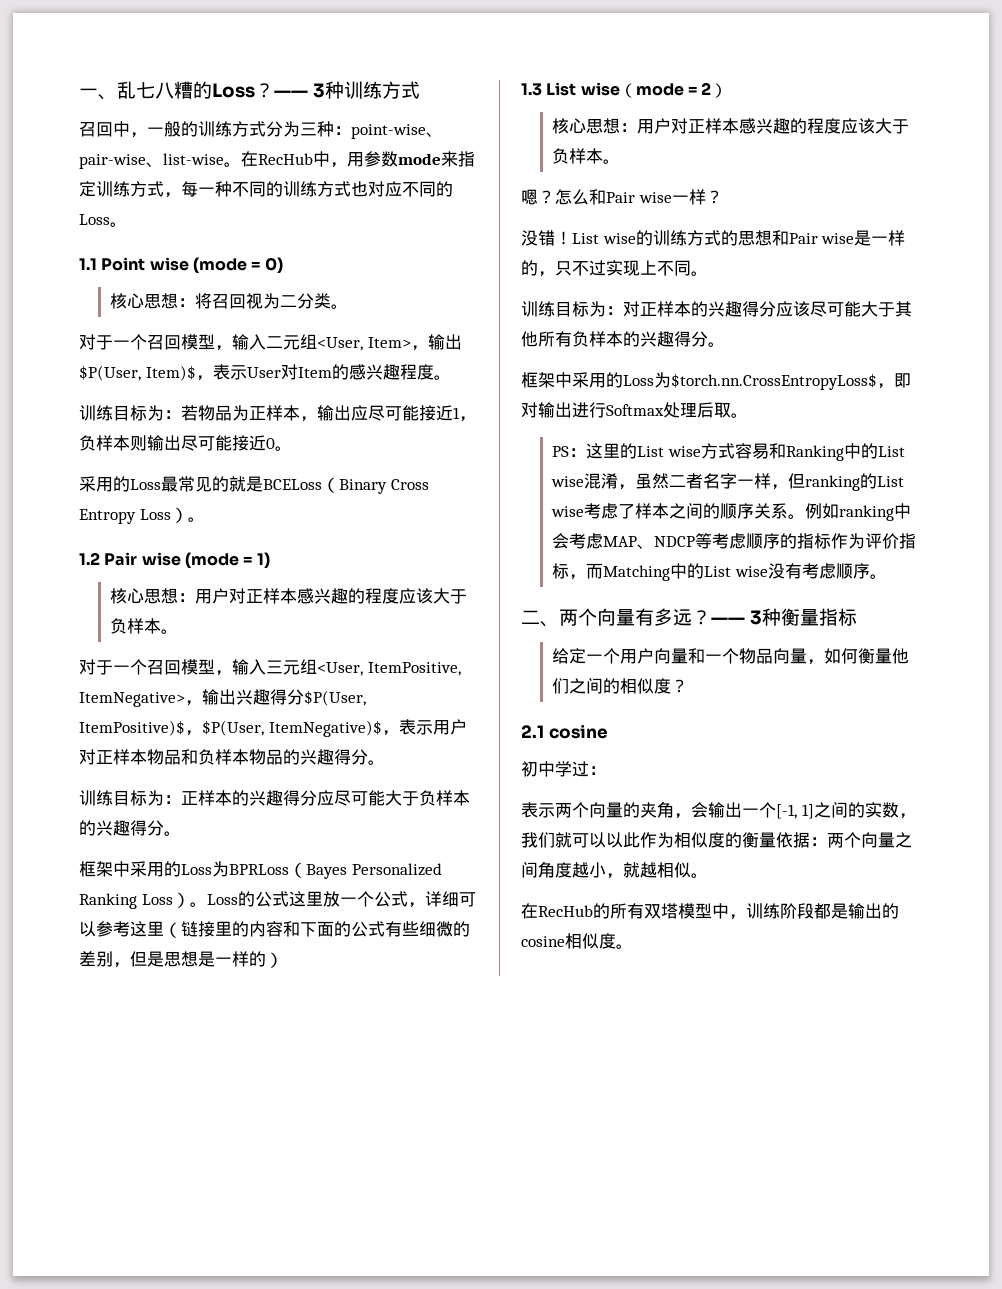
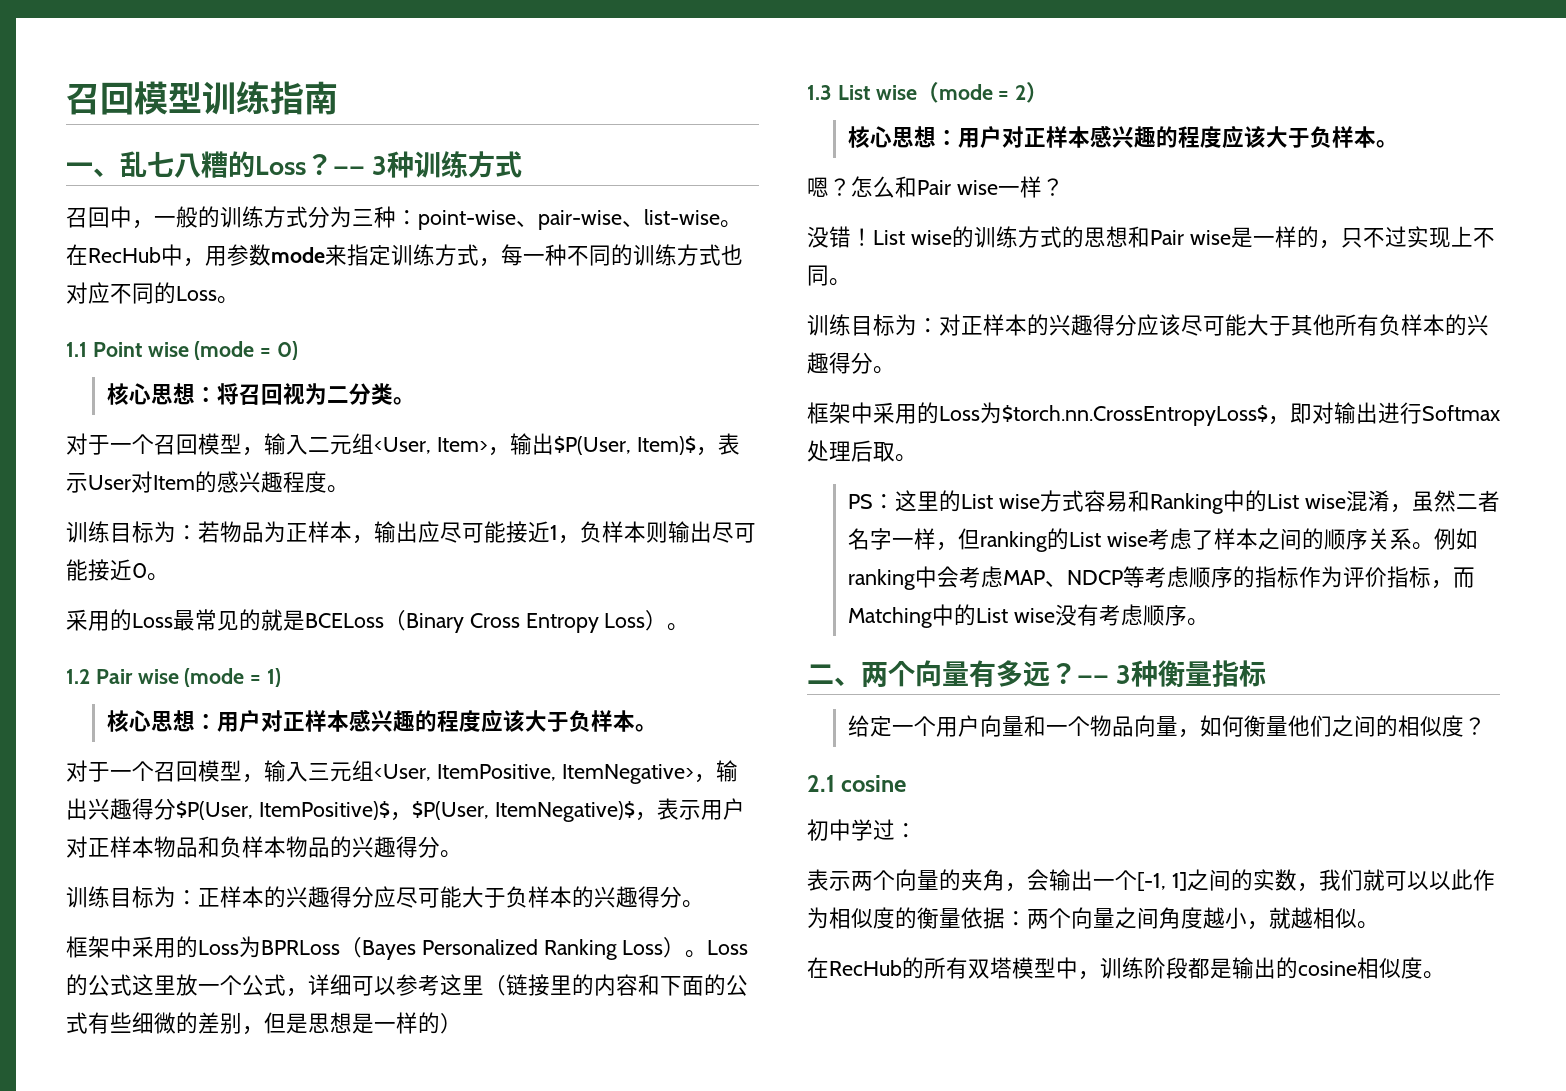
(79, 92) none -> [66,81,338,115] 召回模型训练指南 //

